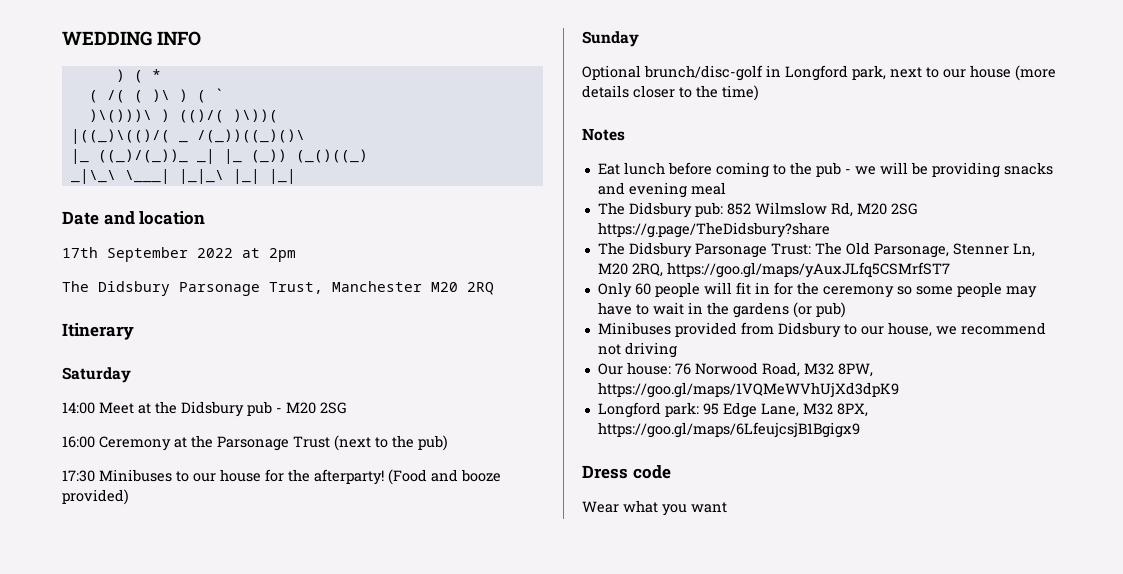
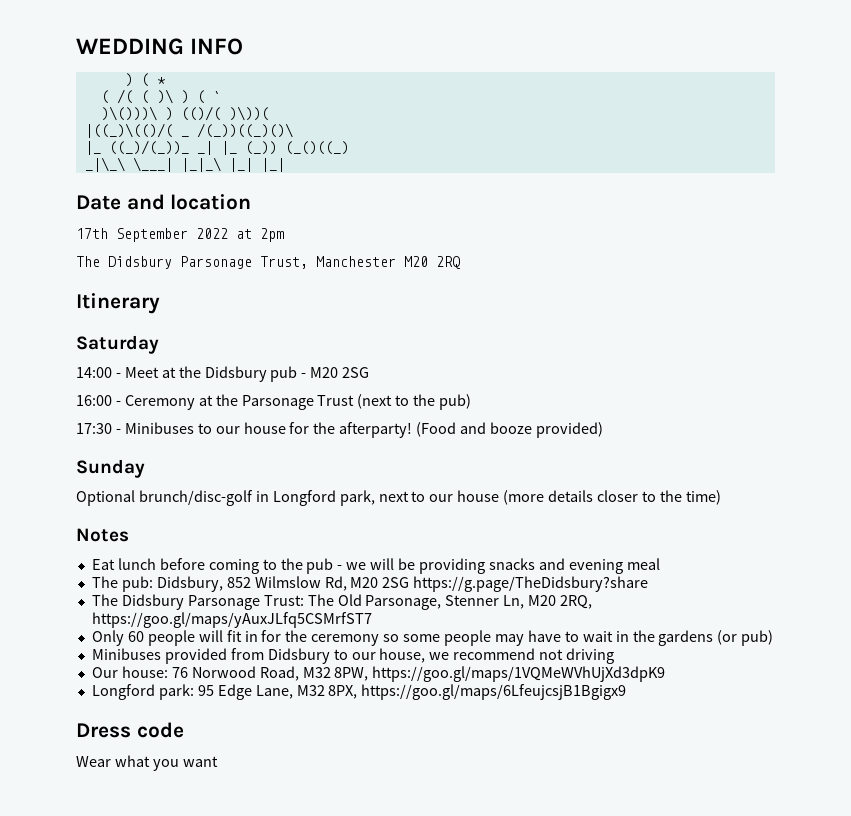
(95, 408) none -> [115,373,121,378] -
(95, 442) none -> [115,401,121,406] -
(95, 476) none -> [115,429,121,434] -
[628,202,723,218] Didsbury pub: -> [121,576,223,592] pub: Didsbury,

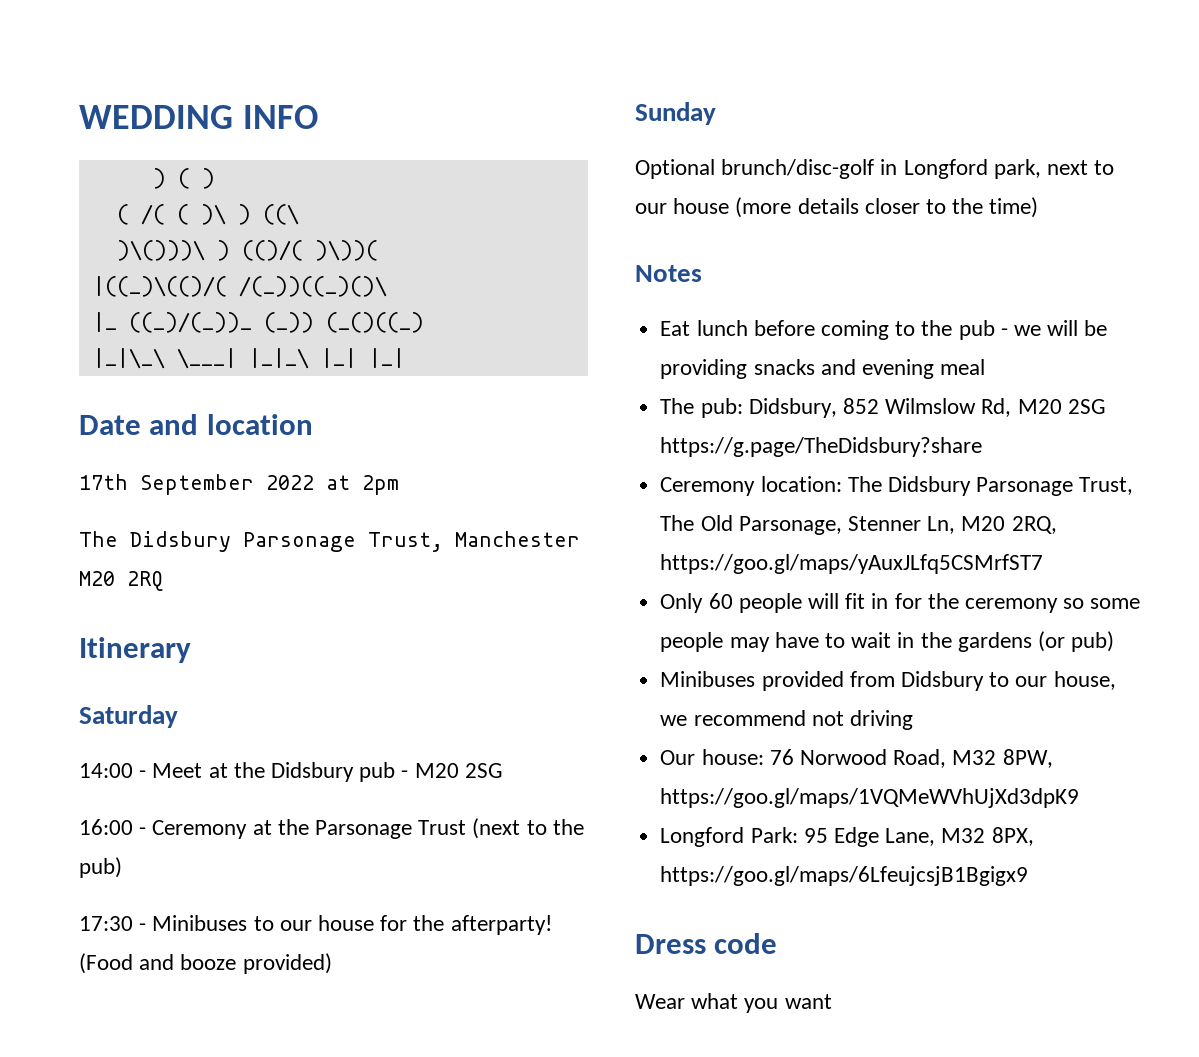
[156,77,166,85] * -> [201,168,215,189] )
[196,90,221,104] ( ` -> [262,204,299,225] ((\
[180,136,189,137] _ -> (227, 286) none
[196,141,237,155] _| |_ -> (252, 322) none
[84,157,125,172] _|\_\ -> [92,348,165,369] |_|\_\
[91,594,304,610] The Didsbury Parsonage Trust: -> [660,476,1134,496] Ceremony location: The Didsbury Parsonage Trust,
[158,684,194,700] park: -> [750,827,798,843] Park:

